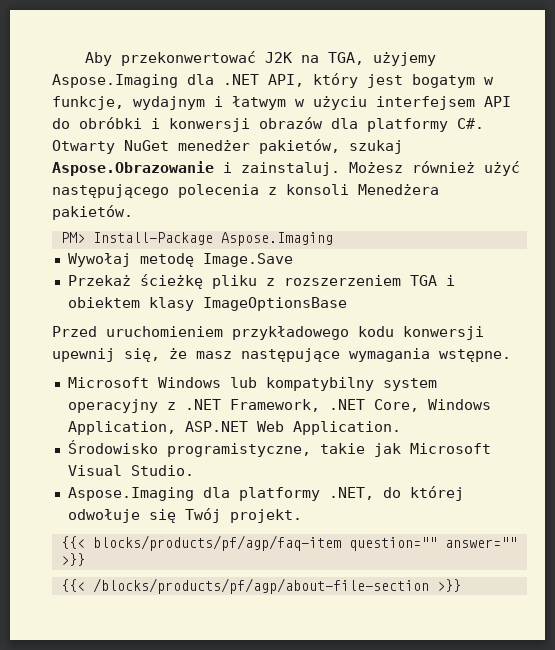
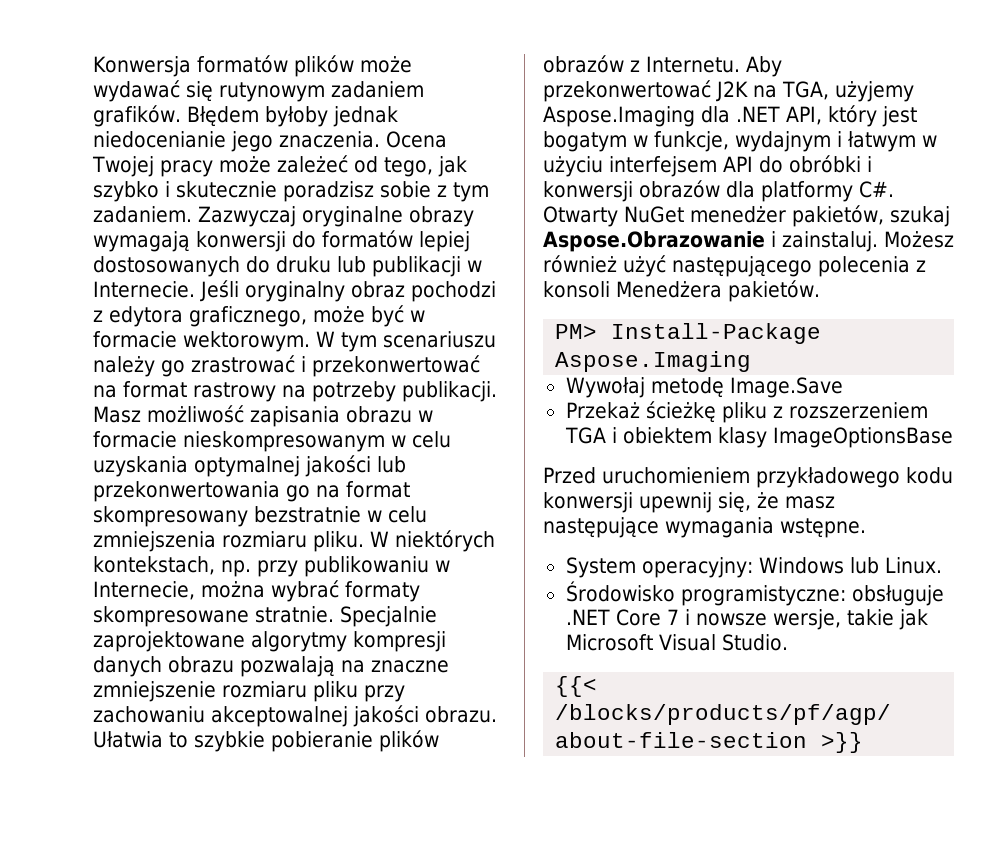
(84, 59) none -> [93,55,412,77] [93,80,424,102] [93,105,398,127] [93,131,447,152] [92,155,467,177] [93,181,489,202] [93,206,474,227] [93,230,470,252] [93,256,482,277] [93,280,496,302] [93,305,425,327] [93,331,496,352] [93,355,480,377] [93,381,497,402] [93,405,433,427] [93,431,451,452] [93,455,406,477] [93,481,410,502] [93,506,427,527] [93,530,495,552] [93,556,450,577] [93,580,420,602] [93,606,437,627] [93,631,446,652] [93,656,449,677] [93,681,405,702] [93,705,497,727] [93,730,439,752] [543,55,740,73] Konwersja formatów plików może wydawać się rutynowym zadaniem grafików. Błędem byłoby jednak niedocenianie jego znaczenia. Ocena Twojej pracy może zależeć od tego, jak szybko i skutecznie poradzisz sobie z tym zadaniem. Zazwyczaj oryginalne obrazy wymagają konwersji do formatów lepiej dostosowanych do druku lub publikacji w Internecie. Jeśli oryginalny obraz pochodzi z edytora graficznego, może być w formacie wektorowym. W tym scenariuszu należy go zrastrować i przekonwertować na format rastrowy na potrzeby publikacji. Masz możliwość zapisania obrazu w formacie nieskompresowanym w celu uzyskania optymalnej jakości lub przekonwertowania go na format skompresowany bezstratnie w celu zmniejszenia rozmiaru pliku. W niektórych kontekstach, np. przy publikowaniu w Internecie, można wybrać formaty skompresowane stratnie. Specjalnie zaprojektowane algorytmy kompresji danych obrazu pozwalają na znaczne zmniejszenie rozmiaru pliku przy zachowaniu akceptowalnej jakości obrazu. Ułatwia to szybkie pobieranie plików obrazów z Internetu.
[67,377,437,391] [67,399,491,413] [67,421,401,435] [67,440,311,457] Microsoft Windows lub kompatybilny system operacyjny z .NET Framework, .NET Core, Windows Application, ASP.NET Web Application. // Środowisko programistyczne, -> [565,557,942,578] [565,581,944,606] [565,609,841,630] System operacyjny: Windows lub Linux. // Środowisko programistyczne: obsługuje .NET Core 7 i nowsze wersje,
[67,486,464,501] [67,508,302,523] [60,535,517,551] [60,553,85,566] // Aspose.Imaging dla platformy .NET, do której odwołuje się Twój projekt. // {{< blocks/products/pf/agp/faq-item question="" answer="" >}} -> (788, 642) none

